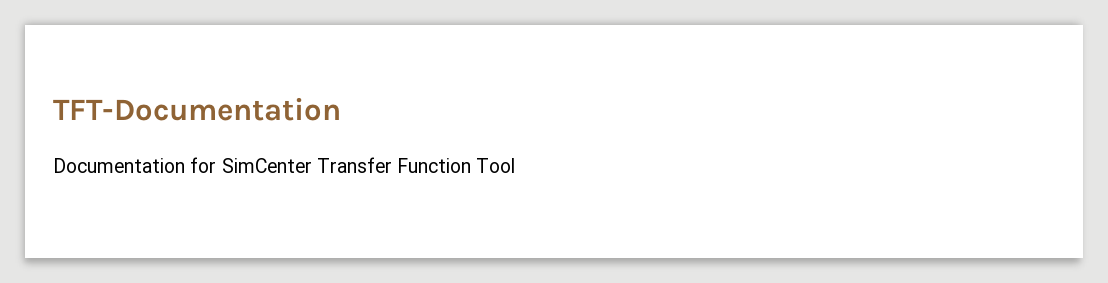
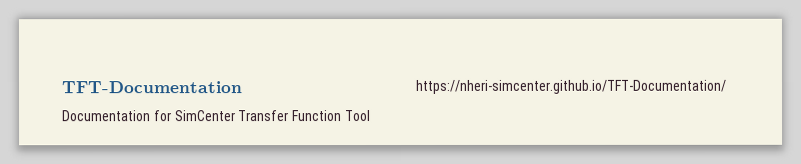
(516, 165) none -> [415,79,727,94] https://nheri-simcenter.github.io/TFT-Documentation/

